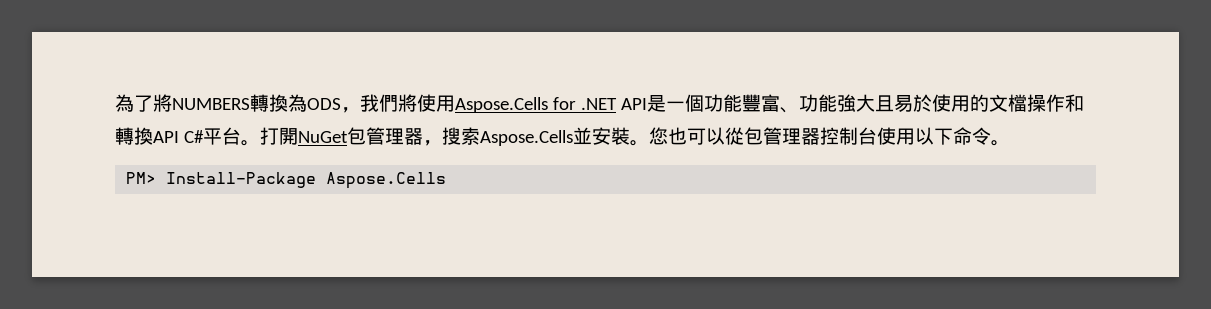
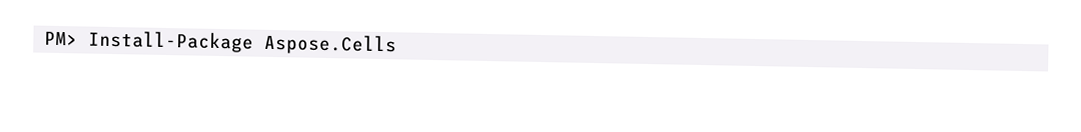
[115,94,1084,113] [115,127,1010,146] 為了將NUMBERS轉換為ODS，我們將使用Aspose.Cells for .NET API是一個功能豐富、功能強大且易於使用的文檔操作和轉換API C#平台。打開NuGet包管理器，搜索Aspose.Cells並安裝。您也可以從包管理器控制台使用以下命令。 // -> (44, 38) none

